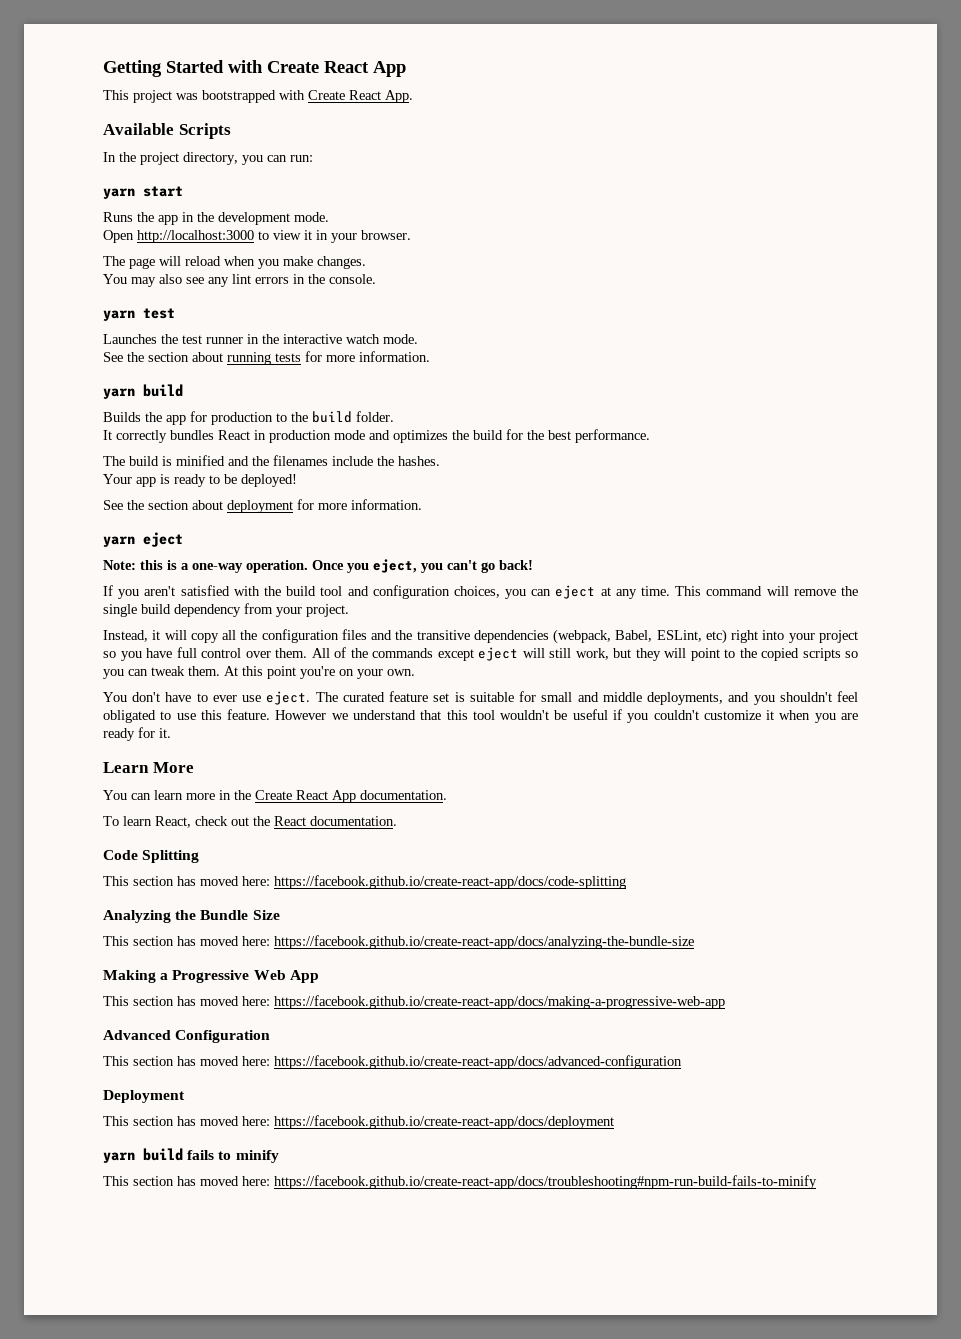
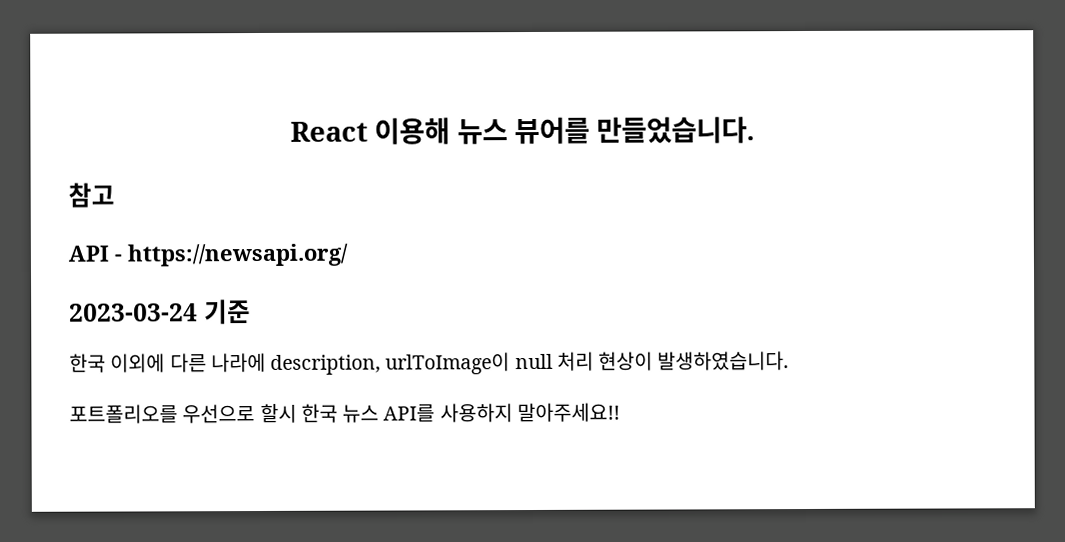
[103,60,406,77] [103,90,413,103] [103,123,231,139] [103,152,313,165] [103,186,183,199] [103,212,329,225] [103,230,411,243] [103,256,366,269] [103,274,376,287] [103,308,175,321] [103,334,418,344] [103,351,430,365] [103,384,183,399] [103,411,394,425] [103,429,650,443] [103,455,440,466] [103,474,297,487] [103,499,422,513] [103,532,183,547] [103,559,533,573] [103,585,858,599] [103,603,349,617] [103,629,859,644] [103,647,858,661] [103,666,415,679] [103,691,858,705] [103,709,859,723] [103,727,171,741] [103,762,194,773] [103,790,447,803] [103,816,397,828] [103,850,200,863] [103,875,626,889] [103,910,280,923] [103,935,694,949] [103,970,319,983] [103,995,725,1009] [103,1030,271,1043] [103,1055,682,1069] [103,1090,185,1103] [103,1115,614,1129] [103,1148,279,1163] [103,1175,817,1189] Getting Started with Create React App // This project was bootstrapped with Create React App. // Available Scripts // In the project directory, you can run: // yarn start // Runs the app in the development mode. // Open http://localhost:3000 to view it in your browser. // The page will reload when you make changes. // You may also see any lint errors in the console. // yarn test // Launches the test runner in the interactive watch mode. // See the section about running tests for more information. // yarn build // Builds the app for production to the build folder. // It correctly bundles React in production mode and optimizes the build for the best performance. // The build is minified and the filenames include the hashes. // Your app is ready to be deployed! // See the section about deployment for more information. // yarn eject // Note: this is a one-way operation. Once you eject, you can't go back! // If you aren't satisfied with the build tool and configuration choices, you can eject at any time. This command will remove the single build dependency from your project. // Instead, it will copy all the configuration files and the transitive dependencies (webpack, Babel, ESLint, etc) right into your project so you have full control over them. All of the commands except eject will still work, but they will point to the copied scripts so you can tweak them. At this point you're on your own. // You don't have to ever use eject. The curated feature set is suitable for small and middle deployments, and you shouldn't feel obligated to use this feature. However we understand that this tool wouldn't be useful if you couldn't customize it when you are ready for it. // Learn More // You can learn more in the Create React App documentation. // To learn React, check out the React documentation. // Code Splitting // This section has moved here: https://facebook.github.io/create-react-app/docs/code-splitting // Analyzing the Bundle Size // This section has moved here: https://facebook.github.io/create-react-app/docs/analyzing-the-bundle-size // Making a Progressive Web App // This section has moved here: https://facebook.github.io/create-react-app/docs/making-a-progressive-web-app // Advanced Configuration // This section has moved here: https://facebook.github.io/create-react-app/docs/advanced-configuration // Deployment // This section has moved here: https://facebook.github.io/create-react-app/docs/deployment // yarn build fails to minify // This section has moved here: https://facebook.github.io/create-react-app/docs/troubleshooting#npm-run-build-fails-to-minify -> [289,116,756,145] [68,182,115,208] [68,243,348,267] [69,299,251,325] [69,351,790,375] [69,402,620,424] React 이용해 뉴스 뷰어를 만들었습니다. // 참고 // API - https://newsapi.org/ // 2023-03-24 기준 // 한국 이외에 다른 나라에 description, urlToImage이 null 처리 현상이 발생하였습니다. // 포트폴리오를 우선으로 할시 한국 뉴스 API를 사용하지 말아주세요!!

